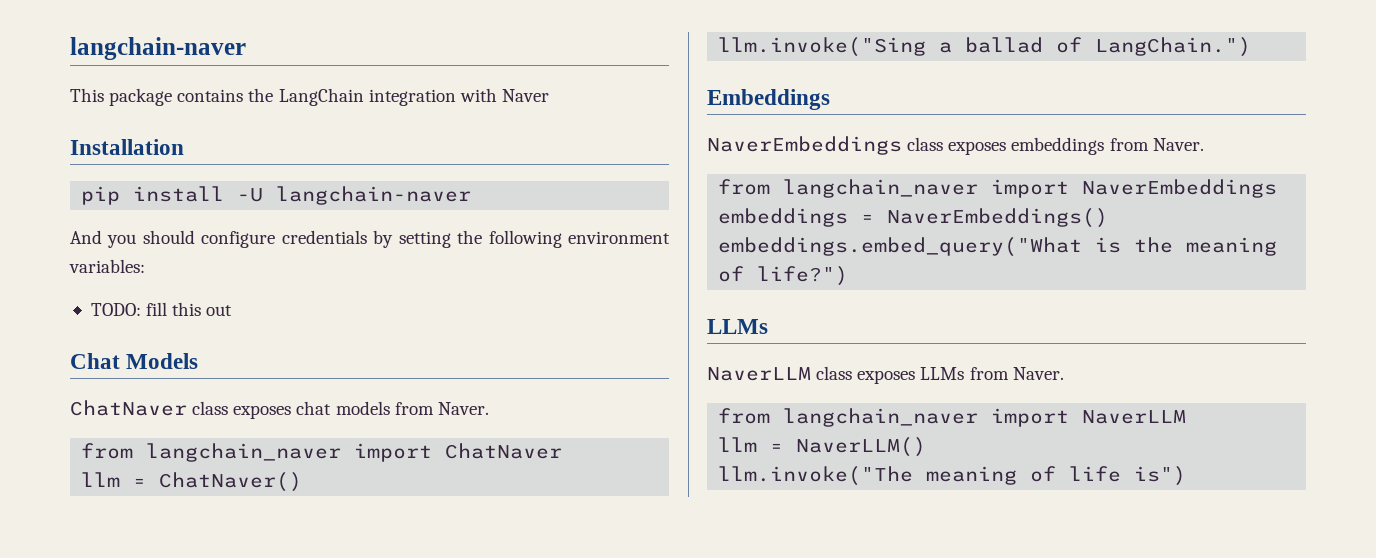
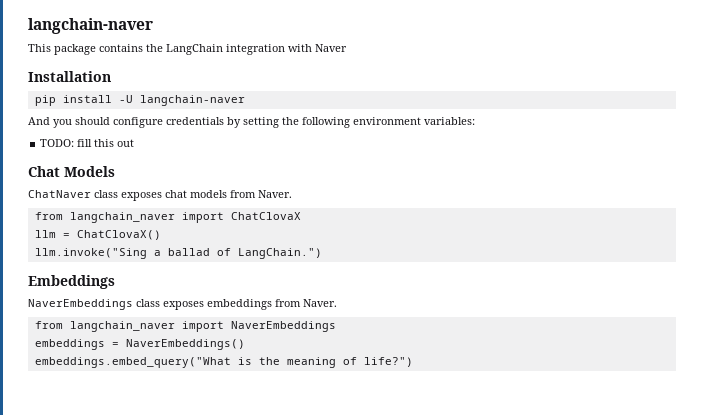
[445,443,563,459] [81,472,303,492] ChatNaver // llm = ChatNaver() -> [230,212,301,220] [34,230,161,240] ChatClovaX // llm = ChatClovaX()
[707,319,768,334] [707,366,1064,384] [718,408,1187,427] [718,437,927,457] [718,466,1187,486] // LLMs // NaverLLM class exposes LLMs from Naver. // from langchain_naver import NaverLLM // llm = NaverLLM() // llm.invoke("The meaning of life is") -> (413, 362) none

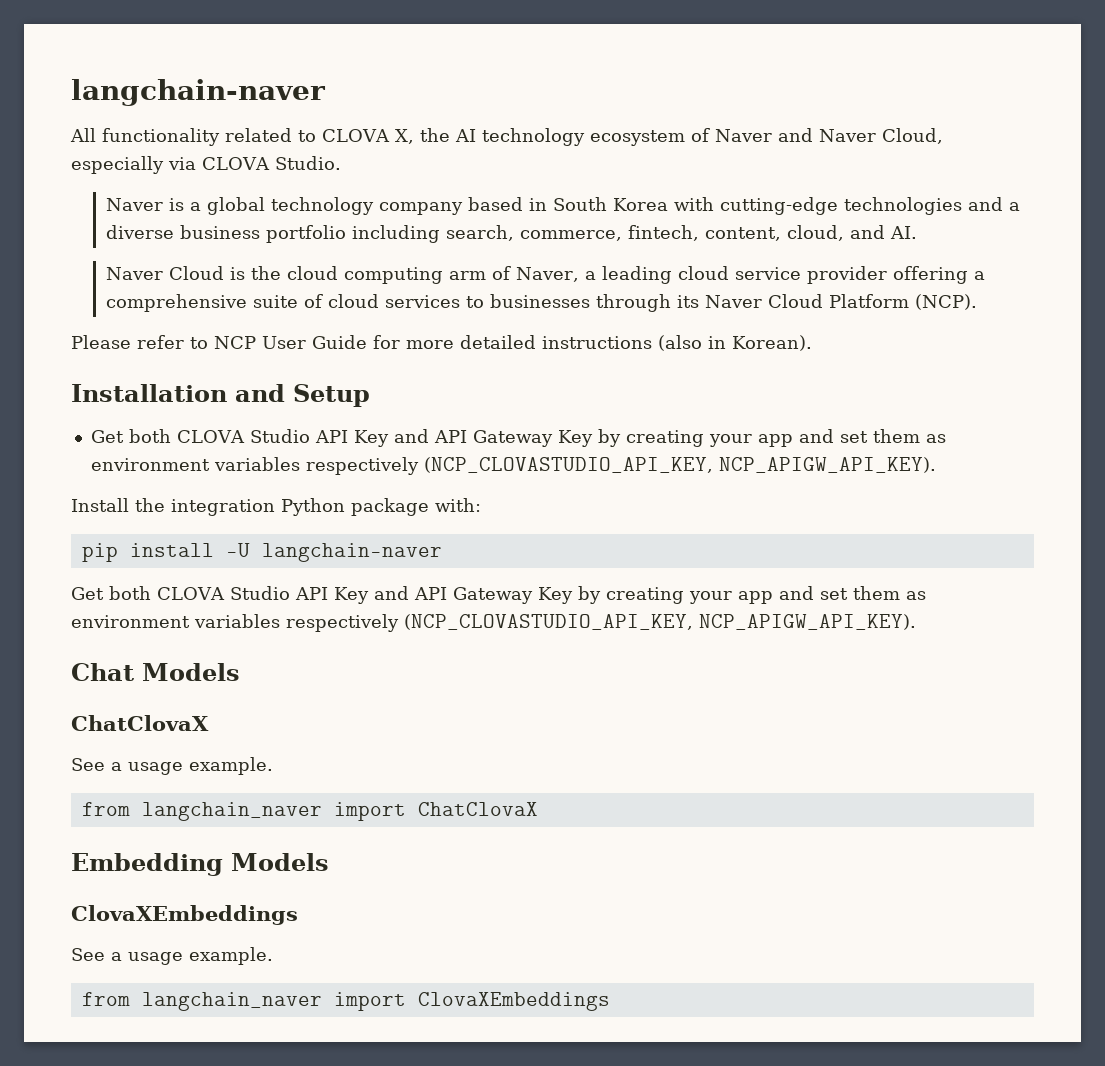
[28,18,153,34] [28,44,347,55] [28,71,111,82] [34,95,245,106] [28,117,475,128] [40,139,135,147] [28,166,115,177] [28,190,292,201] [34,212,301,223] [34,230,161,240] [34,248,322,259] [28,275,115,289] [28,299,337,310] [34,321,336,332] [34,339,245,350] [34,357,413,368] langchain-naver // This package contains the LangChain integration with Naver // Installation // pip install -U langchain-naver // And you should configure credentials by setting the following environment variables: // TODO: fill this out // Chat Models // ChatNaver class exposes chat models from Naver. // from langchain_naver import ChatClovaX // llm = ChatClovaX() // llm.invoke("Sing a ballad of LangChain.") // Embeddings // NaverEmbeddings class exposes embeddings from Naver. // from langchain_naver import NaverEmbeddings // embeddings = NaverEmbeddings() // embeddings.embed_query("What is the meaning of life?") -> [71,79,326,106] [70,128,943,146] [71,156,341,174] [105,197,1020,215] [105,225,917,243] [105,266,985,284] [105,294,977,312] [71,335,812,351] [71,384,370,407] [90,429,946,447] [90,457,936,475] [71,498,481,516] [81,543,442,562] [71,586,926,604] [71,614,916,632] [71,663,240,681] [71,715,209,731] [71,757,273,775] [81,802,538,821] [71,853,329,876] [71,905,298,925] [71,947,273,965] [81,992,610,1011] langchain-naver // All functionality related to CLOVA X, the AI technology ecosystem of Naver and Naver Cloud, especially via CLOVA Studio. // Naver is a global technology company based in South Korea with cutting-edge technologies and a diverse business portfolio including search, commerce, fintech, content, cloud, and AI. // Naver Cloud is the cloud computing arm of Naver, a leading cloud service provider offering a comprehensive suite of cloud services to businesses through its Naver Cloud Platform (NCP). // Please refer to NCP User Guide for more detailed instructions (also in Korean). // Installation and Setup // Get both CLOVA Studio API Key and API Gateway Key by creating your app and set them as environment variables respectively (NCP_CLOVASTUDIO_API_KEY, NCP_APIGW_API_KEY). // Install the integration Python package with: // pip install -U langchain-naver // Get both CLOVA Studio API Key and API Gateway Key by creating your app and set them as environment variables respectively (NCP_CLOVASTUDIO_API_KEY, NCP_APIGW_API_KEY). // Chat Models // ChatClovaX // See a usage example. // from langchain_naver import ChatClovaX // Embedding Models // ClovaXEmbeddings // See a usage example. // from langchain_naver import ClovaXEmbeddings

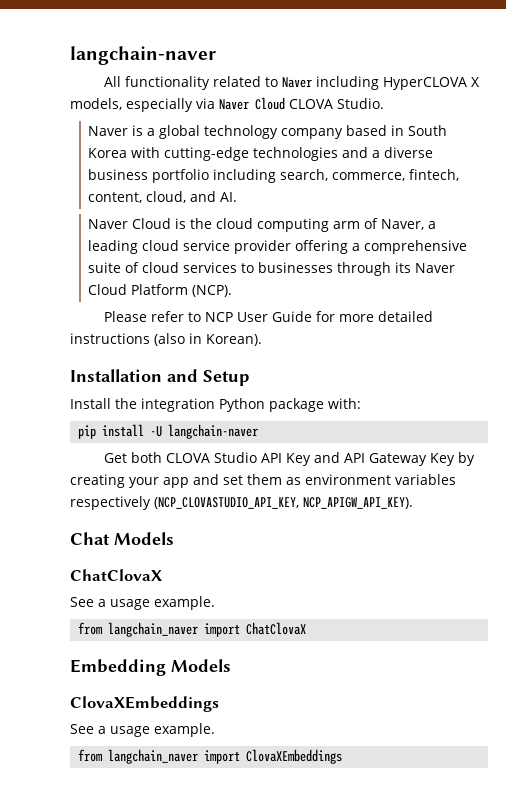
[322,128,943,146] [71,156,196,174] CLOVA X, the AI technology ecosystem of Naver and Naver Cloud, especially via -> [281,76,480,90] [70,97,285,112] Naver including HyperCLOVA X models, especially via Naver Cloud
[90,429,946,447] [90,457,936,475] // Get both CLOVA Studio API Key and API Gateway Key by creating your app and set them as environment variables respectively (NCP_CLOVASTUDIO_API_KEY, NCP_APIGW_API_KEY). -> (250, 378) none

